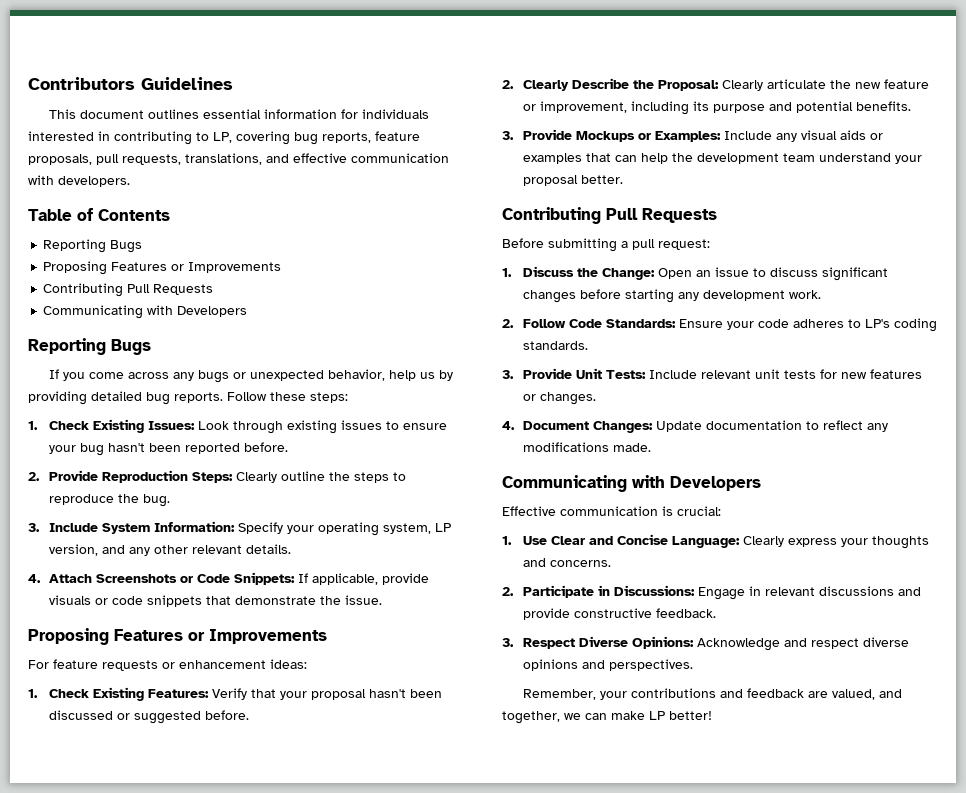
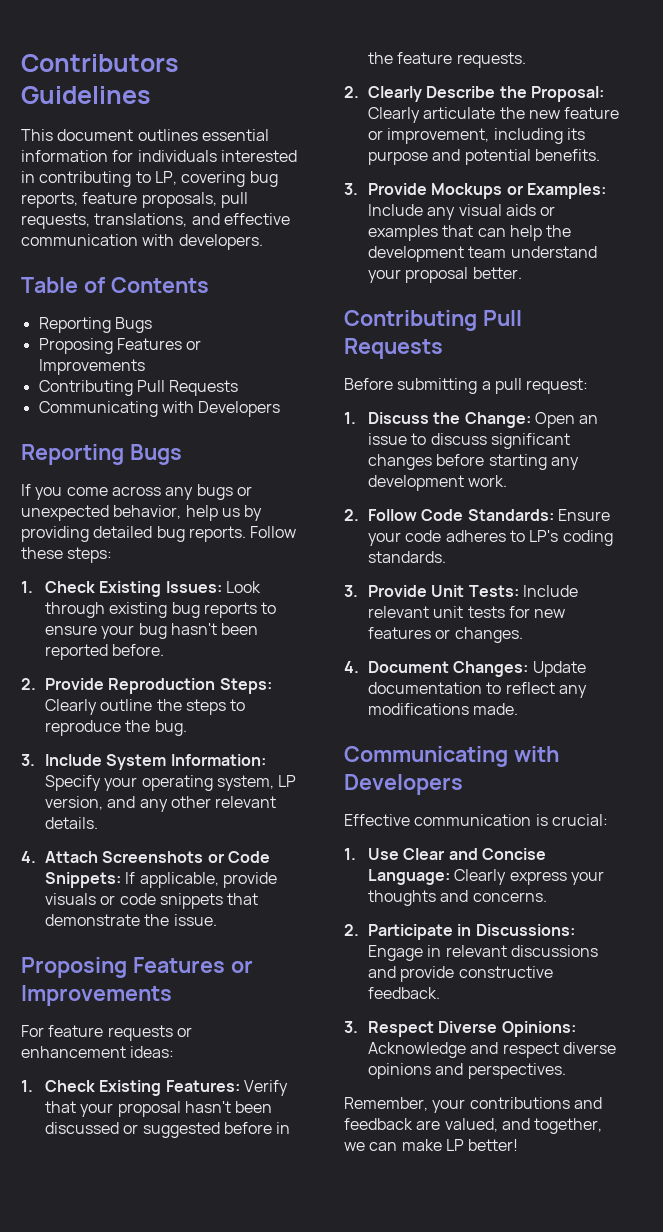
[340,420,382,430] issues -> [171,602,258,618] bug reports
[204,710,249,720] before. -> [224,1122,291,1134] [368,52,526,68] before in the feature requests.

